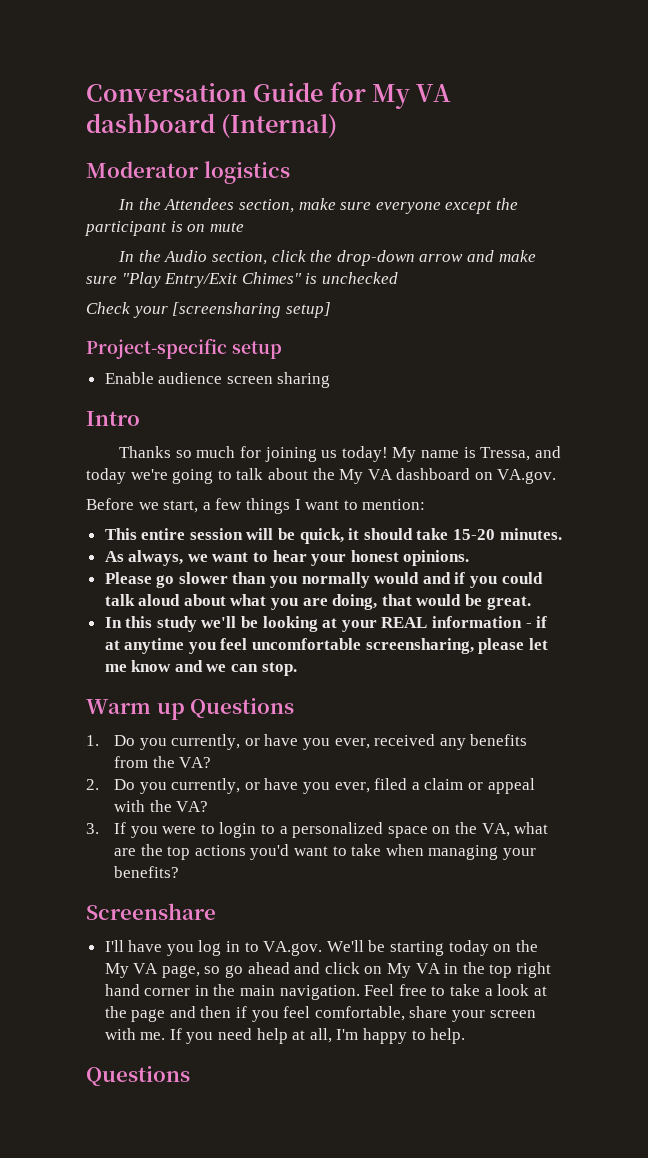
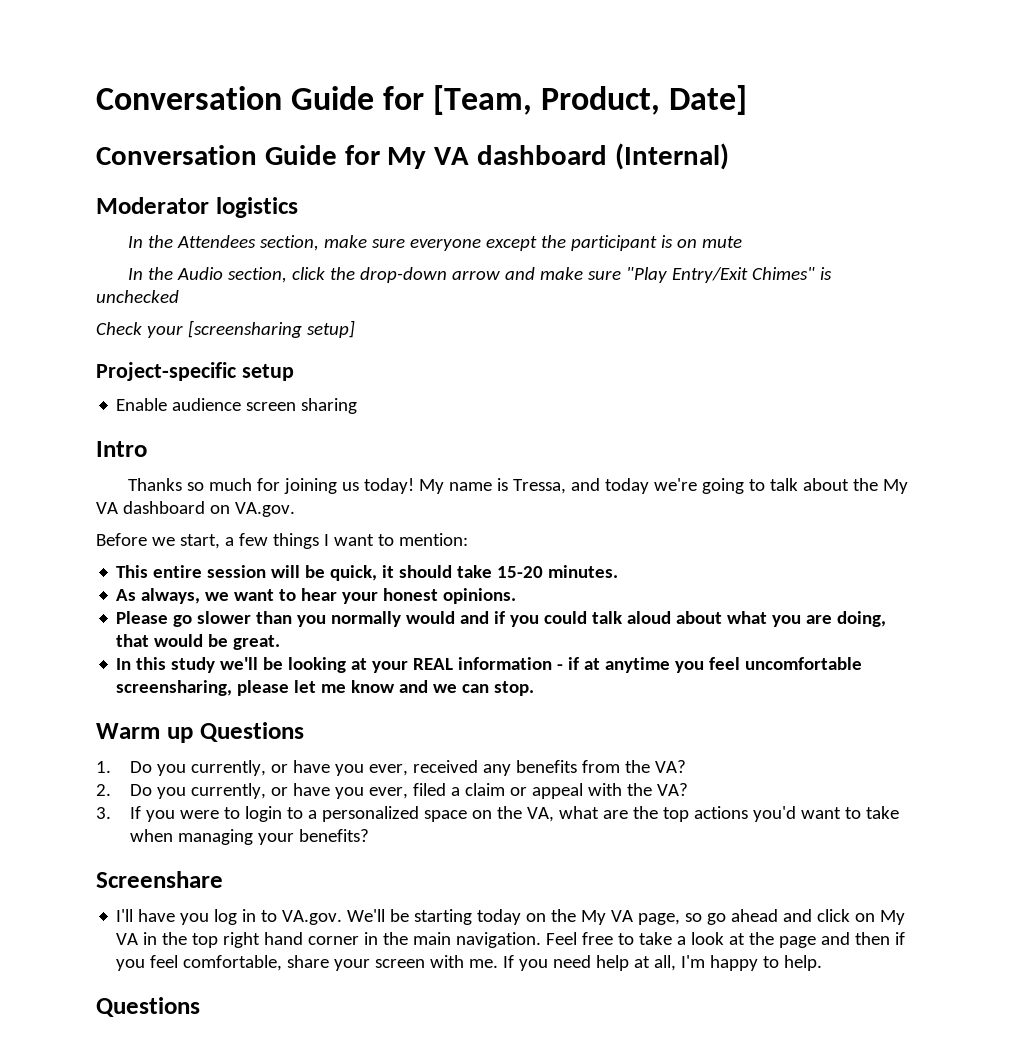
[86,82,366,102] Conversation Guide for -> [96,85,748,115] [96,145,380,165] Conversation Guide for [Team, Product, Date] // Conversation Guide for

